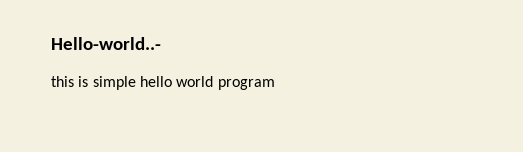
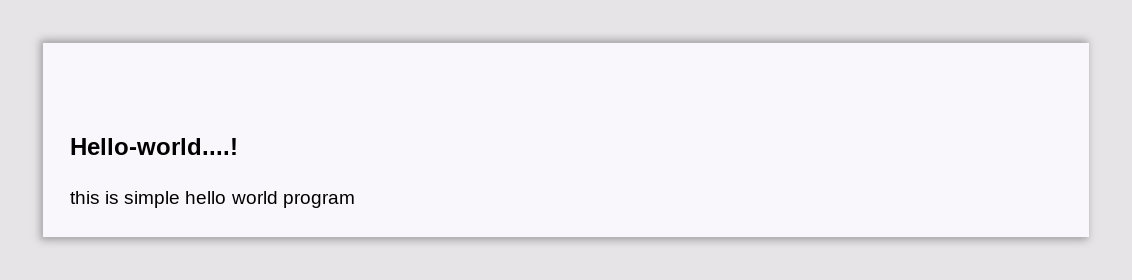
[51,37,161,50] Hello-world..- -> [70,138,238,155] Hello-world....!

